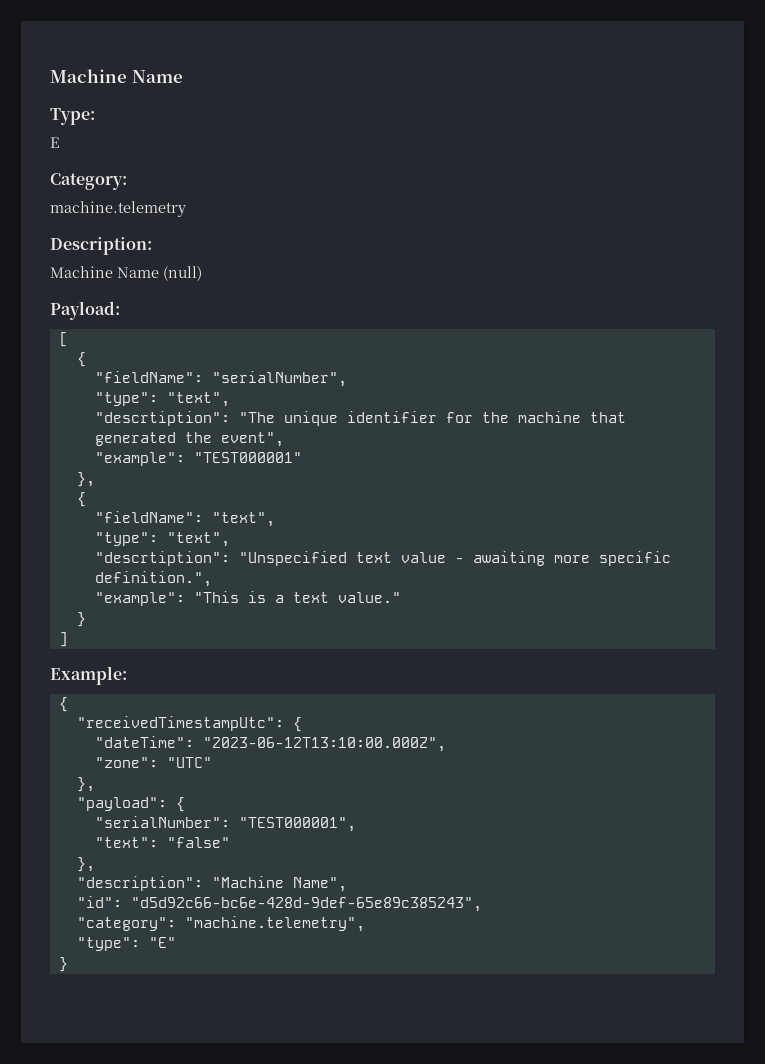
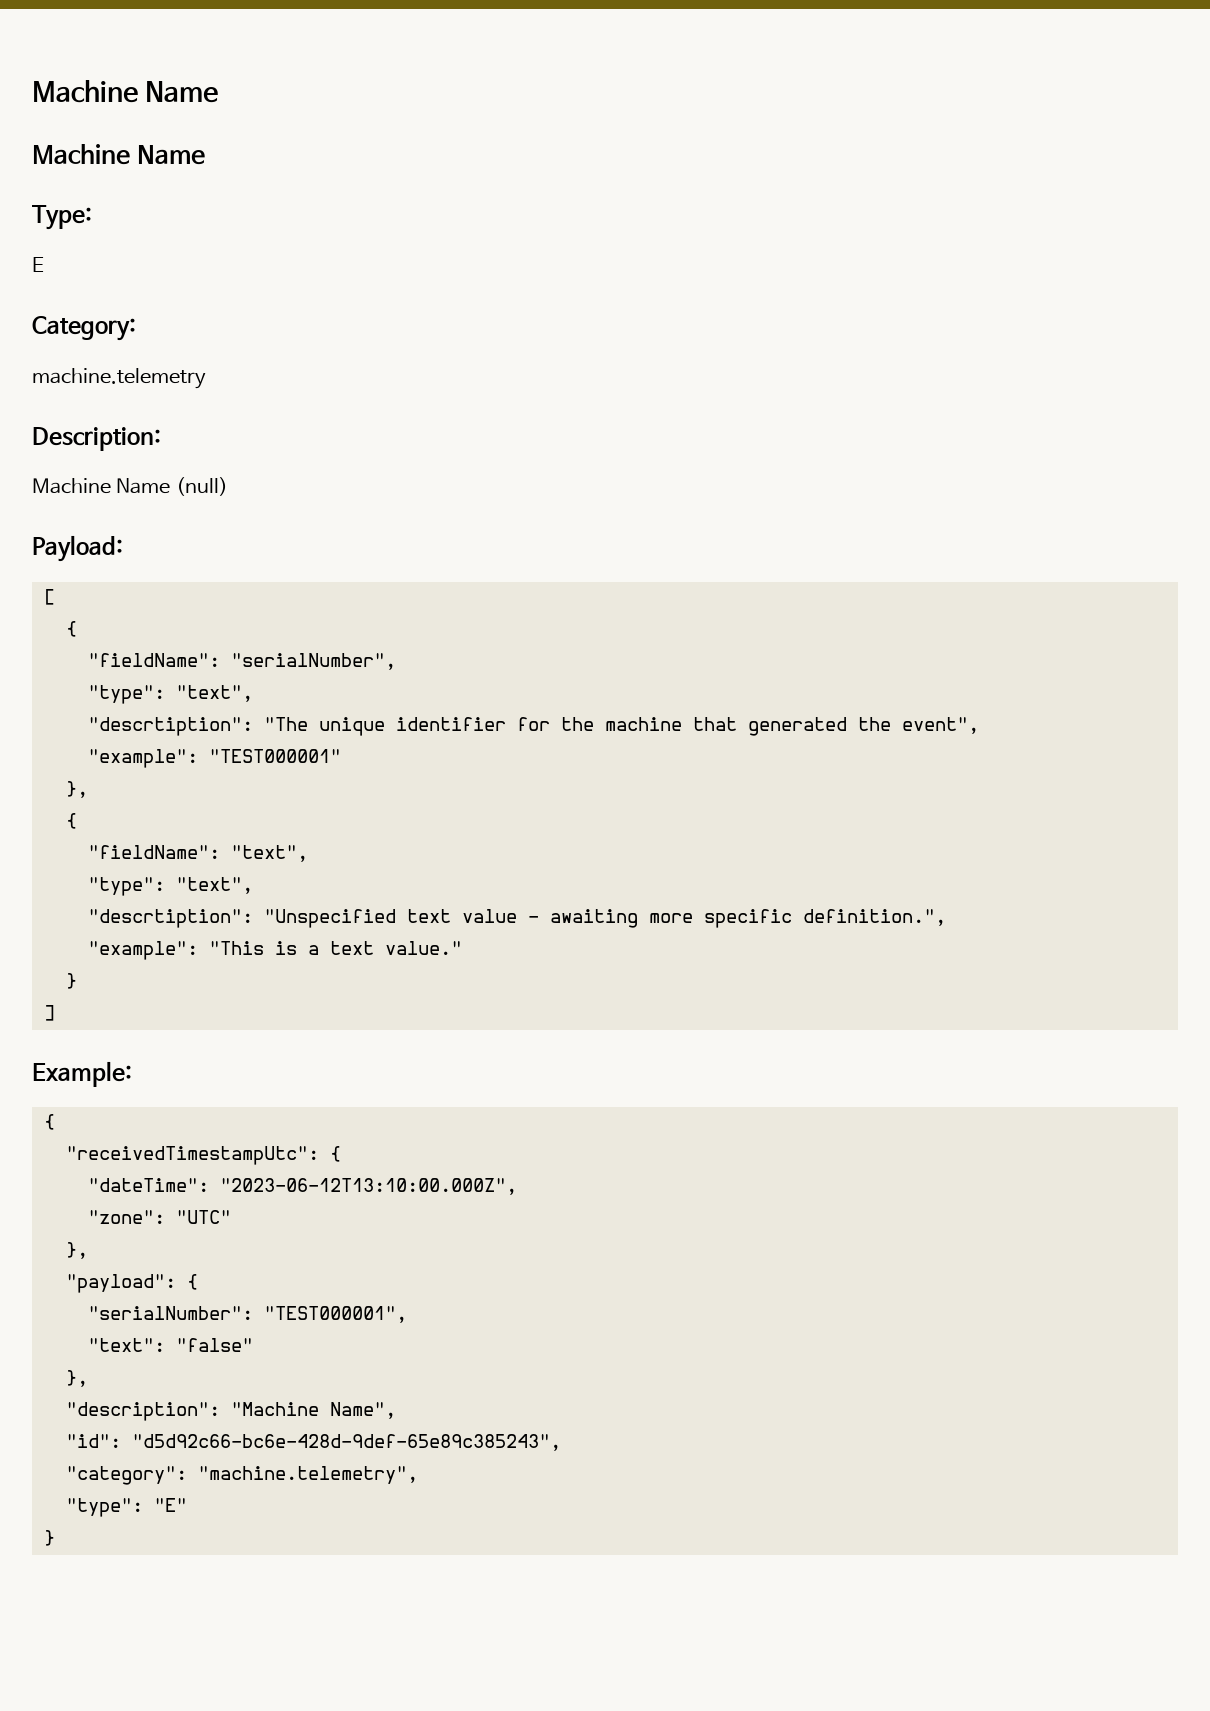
[50,69,183,83] Machine Name -> [32,80,219,103] [32,144,205,165] Machine Name // Machine Name

